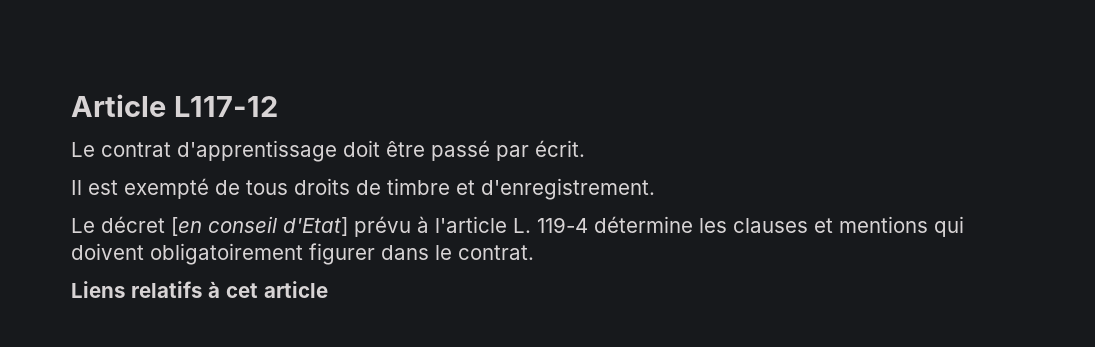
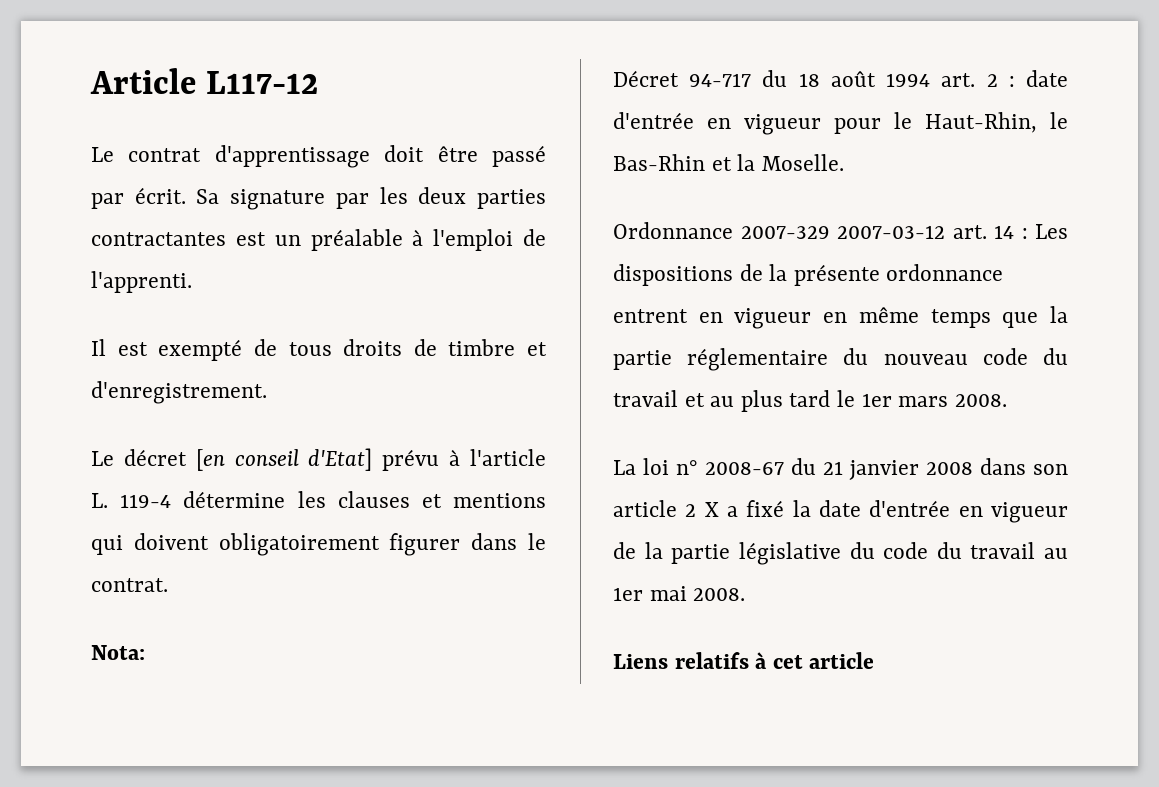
(585, 148) none -> [196,187,546,210] [91,229,546,251] [91,271,192,293] Sa signature par les deux parties contractantes est un préalable à l'emploi de l'apprenti.
(534, 252) none -> [91,645,145,660] [613,70,1068,87] [613,112,1068,135] [613,154,844,171] [613,222,1068,239] [613,264,1004,286] [613,306,1068,329] [613,348,1068,371] [613,390,1007,412] [613,458,1068,480] [613,500,1068,523] [613,542,1068,565] [613,586,746,601] // Nota: // Décret 94-717 du 18 août 1994 art. 2 : date d'entrée en vigueur pour le Haut-Rhin, le Bas-Rhin et la Moselle. // Ordonnance 2007-329 2007-03-12 art. 14 : Les dispositions de la présente ordonnance entrent en vigueur en même temps que la partie réglementaire du nouveau code du travail et au plus tard le 1er mars 2008. // La loi n° 2008-67 du 21 janvier 2008 dans son article 2 X a fixé la date d'entrée en vigueur de la partie législative du code du travail au 1er mai 2008.

